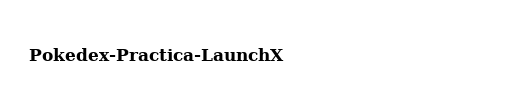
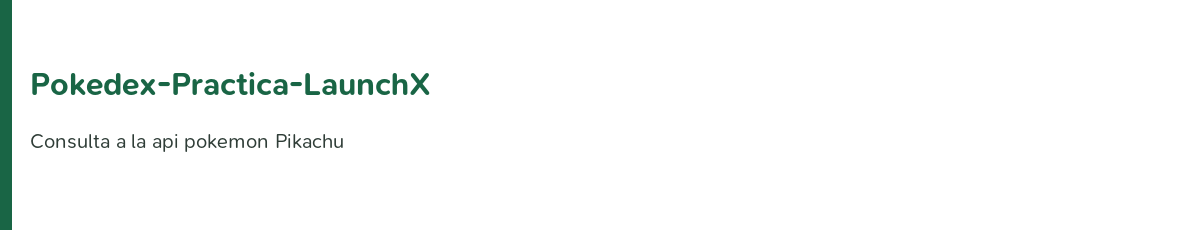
(284, 54) none -> [30,134,344,152] // Consulta a la api pokemon Pikachu

